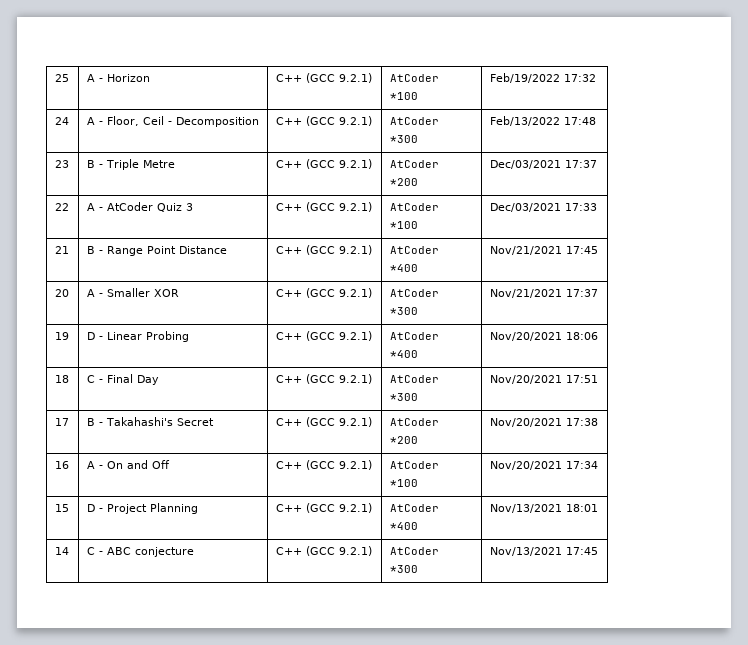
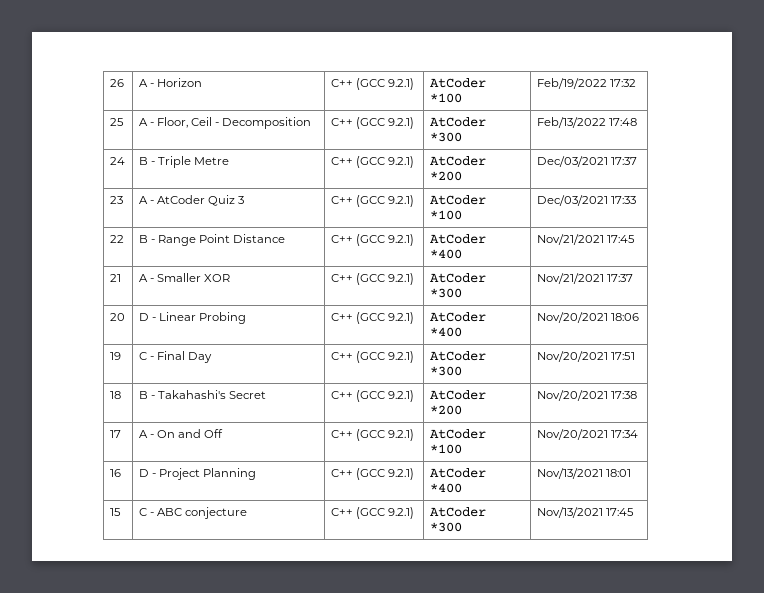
[54,74,69,82] 25 -> [109,79,124,87] 26
[54,117,69,125] 24 -> [109,118,124,126] 25
[54,160,69,168] 23 -> [109,157,125,165] 24
[54,203,69,211] 22 -> [109,196,123,204] 23
[54,246,69,254] 21 -> [109,235,124,243] 22
[54,289,69,297] 20 -> [109,274,121,282] 21
[54,332,69,340] 19 -> [109,313,125,321] 20
[54,375,69,383] 18 -> [109,352,121,360] 19
[54,418,69,426] 17 -> [109,391,121,399] 18
[54,461,69,469] 16 -> [109,430,121,438] 17
[54,504,69,512] 15 -> [109,469,121,477] 16
[54,547,69,555] 14 -> [109,508,121,516] 15

